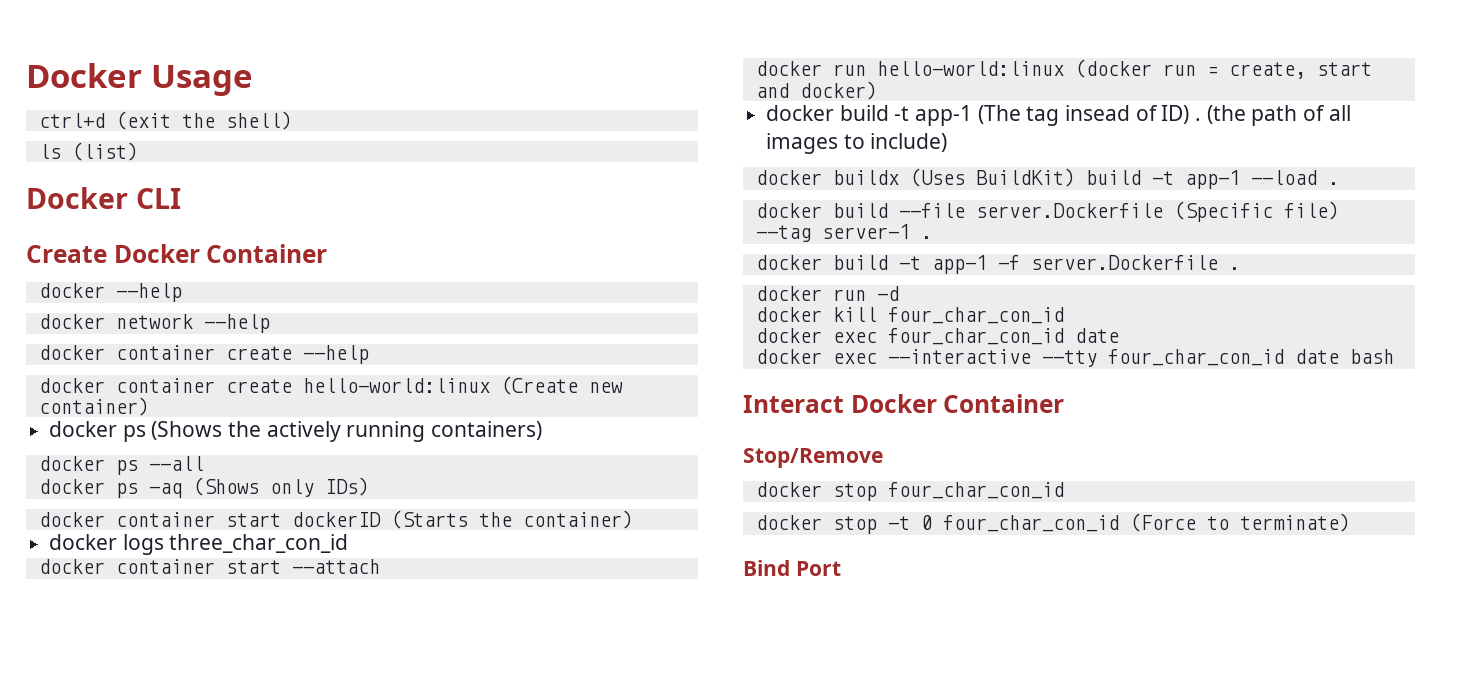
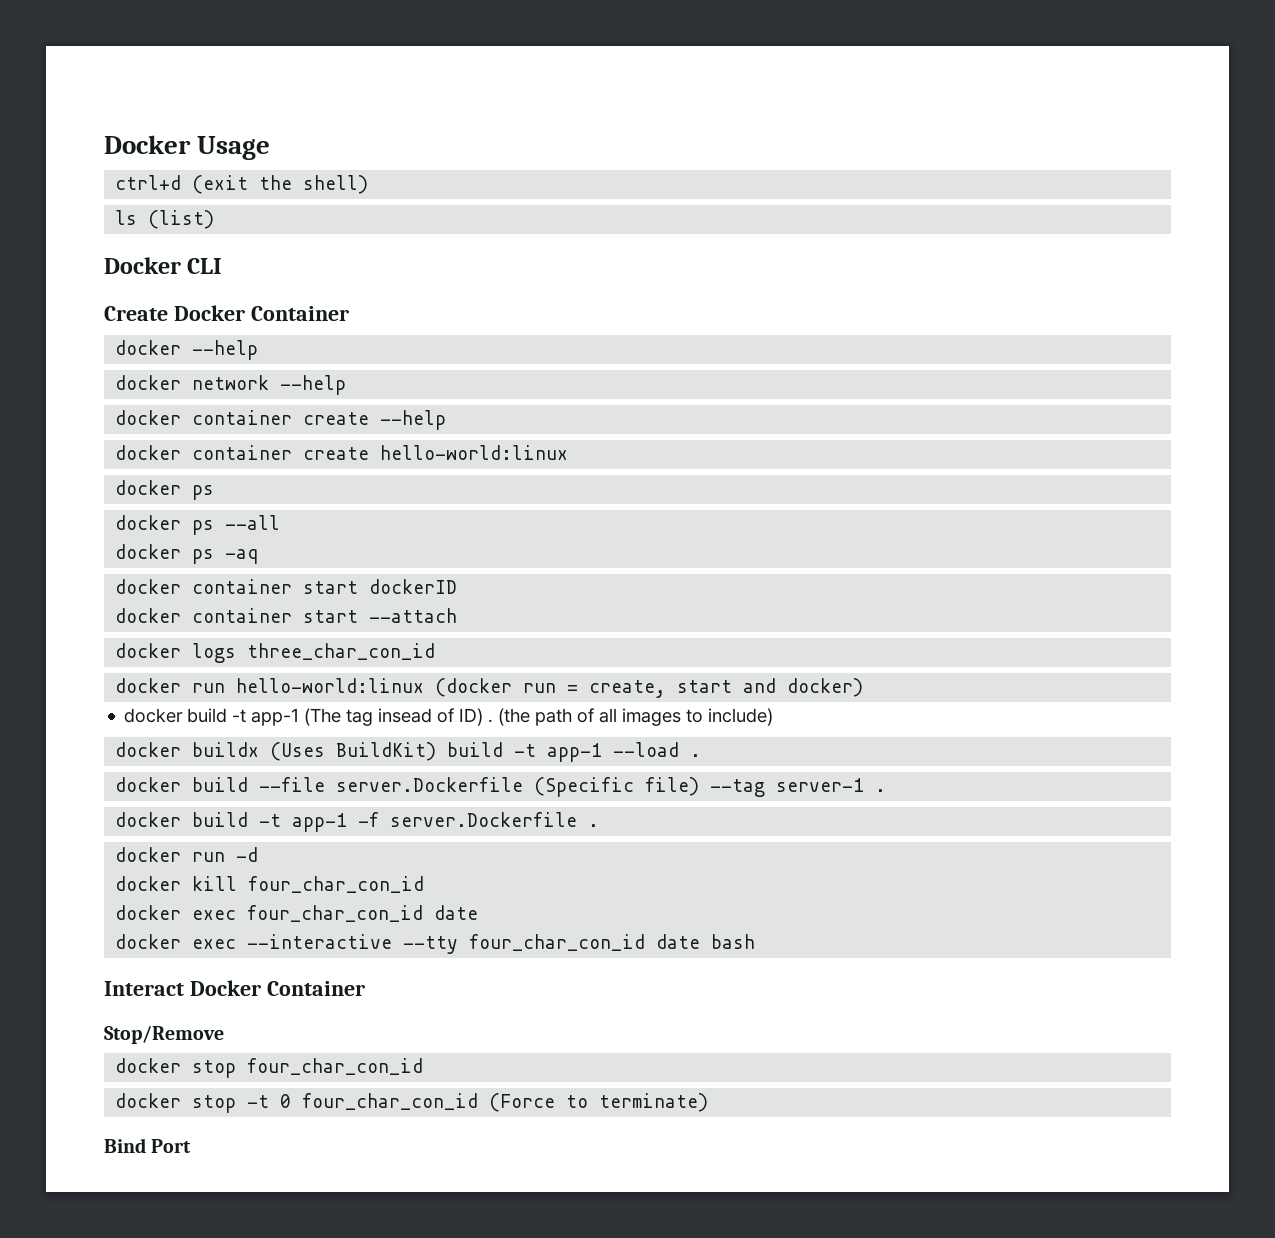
[500,376,623,395] [38,397,149,416] [49,421,543,442] (Create new container) // docker ps (Shows the actively running containers) -> [115,480,215,500] // docker ps
[192,477,369,497] (Shows only IDs) -> (259, 556) none
[390,510,633,529] [49,534,349,555] (Starts the container) // docker logs three_char_con_id -> (458, 586) none
(380, 566) none -> [115,643,436,663] // docker logs three_char_con_id

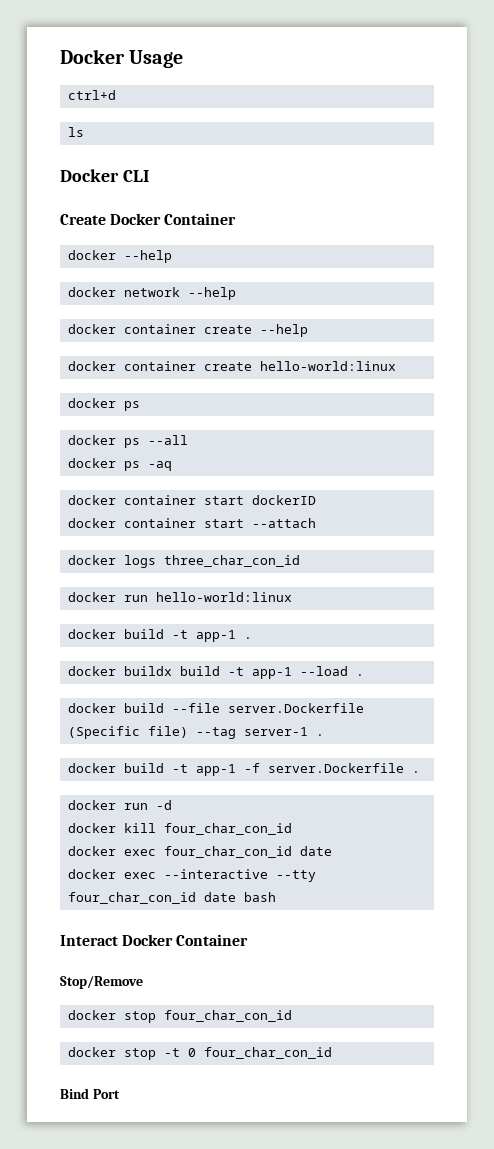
[192,175,369,194] (exit the shell) -> (117, 95) none
[148,210,215,229] (list) -> (85, 132) none
[435,678,864,698] [124,708,774,726] (docker run = create, start and docker) // docker build -t app-1 (The tag insead of ID) . (the path of all images to include) -> [68,629,253,642] // docker build -t app-1 .
[270,742,437,761] (Uses BuildKit) -> (173, 671) none
[489,1093,709,1112] (Force to terminate) -> (333, 1053) none

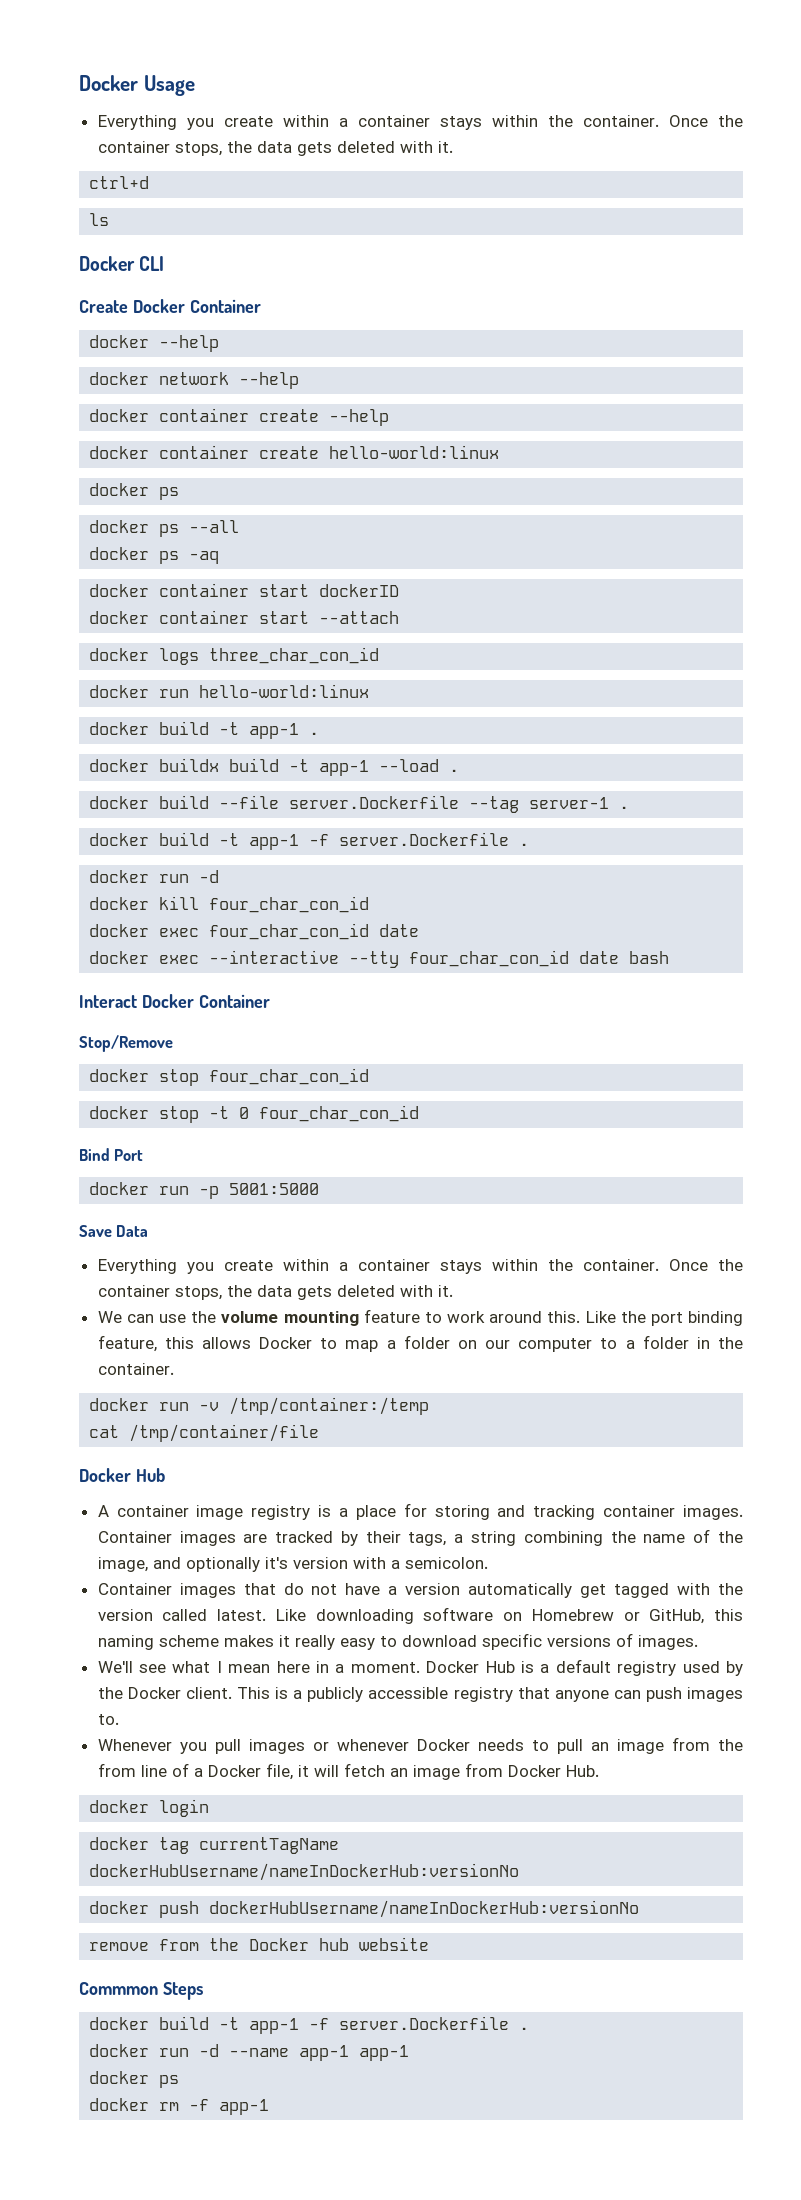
(184, 59) none -> [97,115,743,130] [97,141,453,156] // Everything you create within a container stays within the container. Once the container stops, the data gets deleted with it.
[68,726,189,739] (Specific file) -> (460, 802) none
(120, 1094) none -> [89,1182,320,1199] [79,1225,149,1237] [97,1259,743,1274] [97,1285,453,1300] [97,1309,743,1326] [97,1335,743,1352] [97,1363,174,1375] [89,1397,430,1415] [89,1424,320,1442] [79,1468,165,1482] [97,1503,744,1520] [97,1529,743,1546] [97,1557,488,1572] [97,1583,743,1598] [97,1607,744,1624] [97,1633,698,1650] [97,1659,743,1676] [97,1687,744,1702] [97,1714,119,1725] [97,1737,744,1754] [97,1763,599,1780] [89,1799,210,1817] [89,1837,340,1854] [89,1863,520,1881] [89,1900,640,1918] [89,1937,430,1951] [79,1982,203,2000] [89,2016,530,2034] [89,2044,410,2061] [89,2071,180,2088] [89,2098,270,2115] // docker run -p 5001:5000 // Save Data // Everything you create within a container stays within the container. Once the container stops, the data gets deleted with it. // We can use the volume mounting feature to work around this. Like the port binding feature, this allows Docker to map a folder on our computer to a folder in the container. // docker run -v /tmp/container:/temp // cat /tmp/container/file // Docker Hub // A container image registry is a place for storing and tracking container images. Container images are tracked by their tags, a string combining the name of the image, and optionally it's version with a semicolon. // Container images that do not have a version automatically get tagged with the version called latest. Like downloading software on Homebrew or GitHub, this naming scheme makes it really easy to download specific versions of images. // We'll see what I mean here in a moment. Docker Hub is a default registry used by the Docker client. This is a publicly accessible registry that anyone can push images to. // Whenever you pull images or whenever Docker needs to pull an image from the from line of a Docker file, it will fetch an image from Docker Hub. // docker login // docker tag currentTagName dockerHubUsername/nameInDockerHub:versionNo // docker push dockerHubUsername/nameInDockerHub:versionNo // remove from the Docker hub website // Commmon Steps // docker build -t app-1 -f server.Dockerfile . // docker run -d --name app-1 app-1 // docker ps // docker rm -f app-1

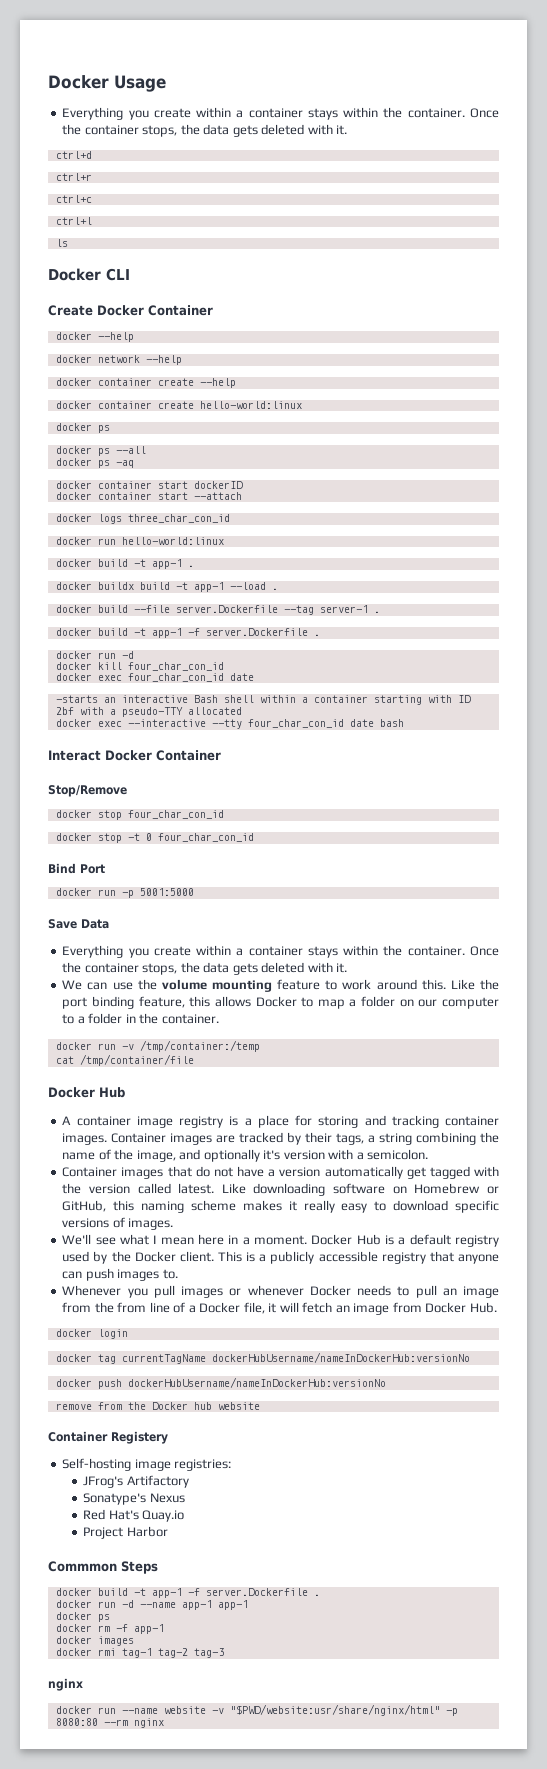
(150, 182) none -> [55,173,92,181] [55,195,92,203] [55,217,92,225] // ctrl+r // ctrl+c // ctrl+l
(420, 930) none -> [55,695,471,705] [55,707,242,717] // -starts an interactive Bash shell within a container starting with ID 2bf with a pseudo-TTY allocated
(430, 1944) none -> [48,1431,168,1444] [62,1458,232,1471] [83,1475,189,1488] [83,1493,185,1505] [83,1509,185,1522] [83,1526,168,1539] // Container Registery // Self-hosting image registries: // JFrog's Artifactory // Sonatype's Nexus // Red Hat's Quay.io // Project Harbor
(270, 2107) none -> [55,1636,134,1646] [55,1648,224,1658] [48,1678,83,1691] [55,1704,458,1716] [55,1718,164,1728] // docker images // docker rmi tag-1 tag-2 tag-3 // nginx // docker run --name website -v "$PWD/website:usr/share/nginx/html" -p 8080:80 --rm nginx

